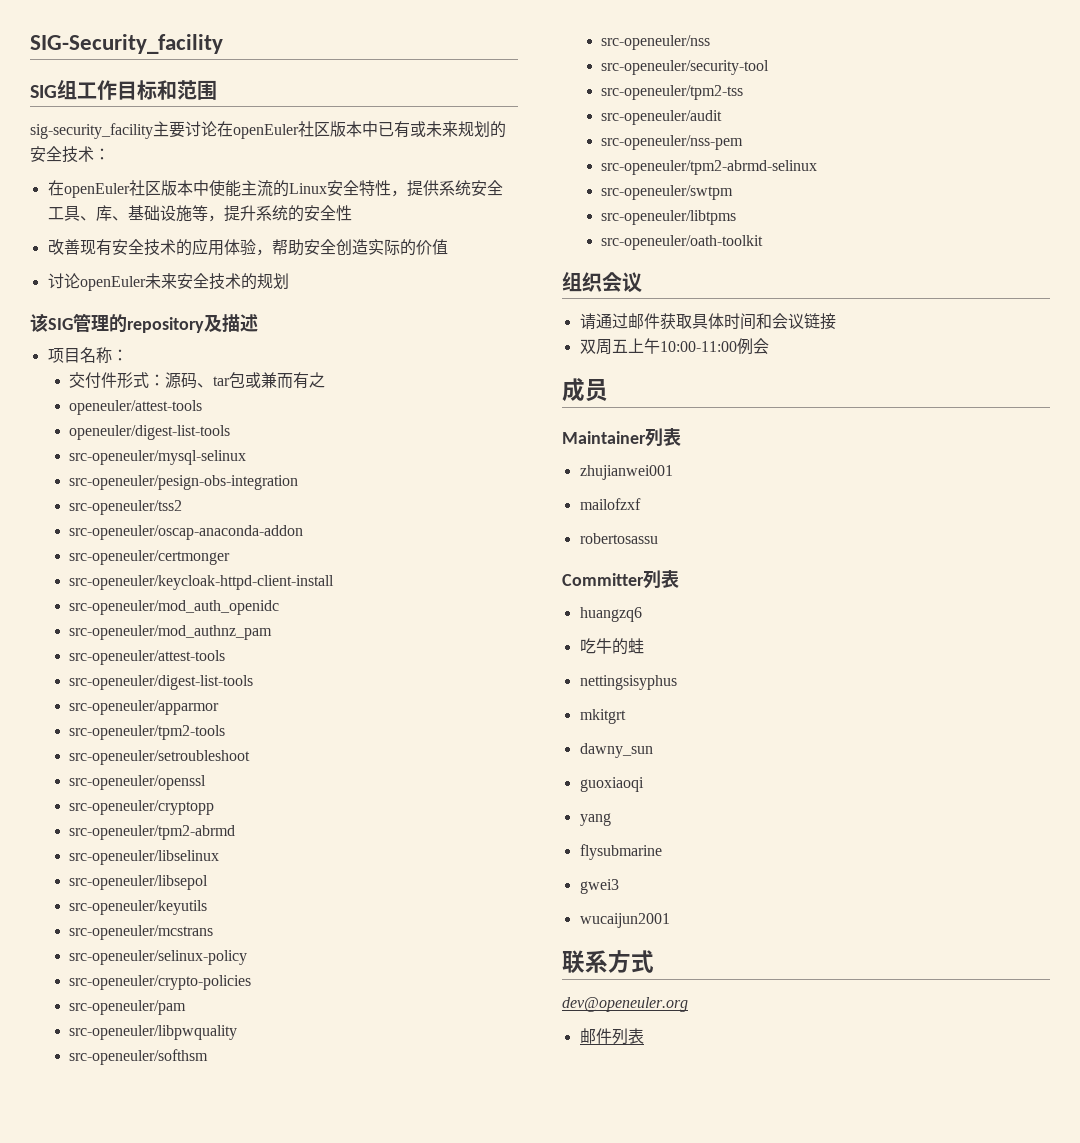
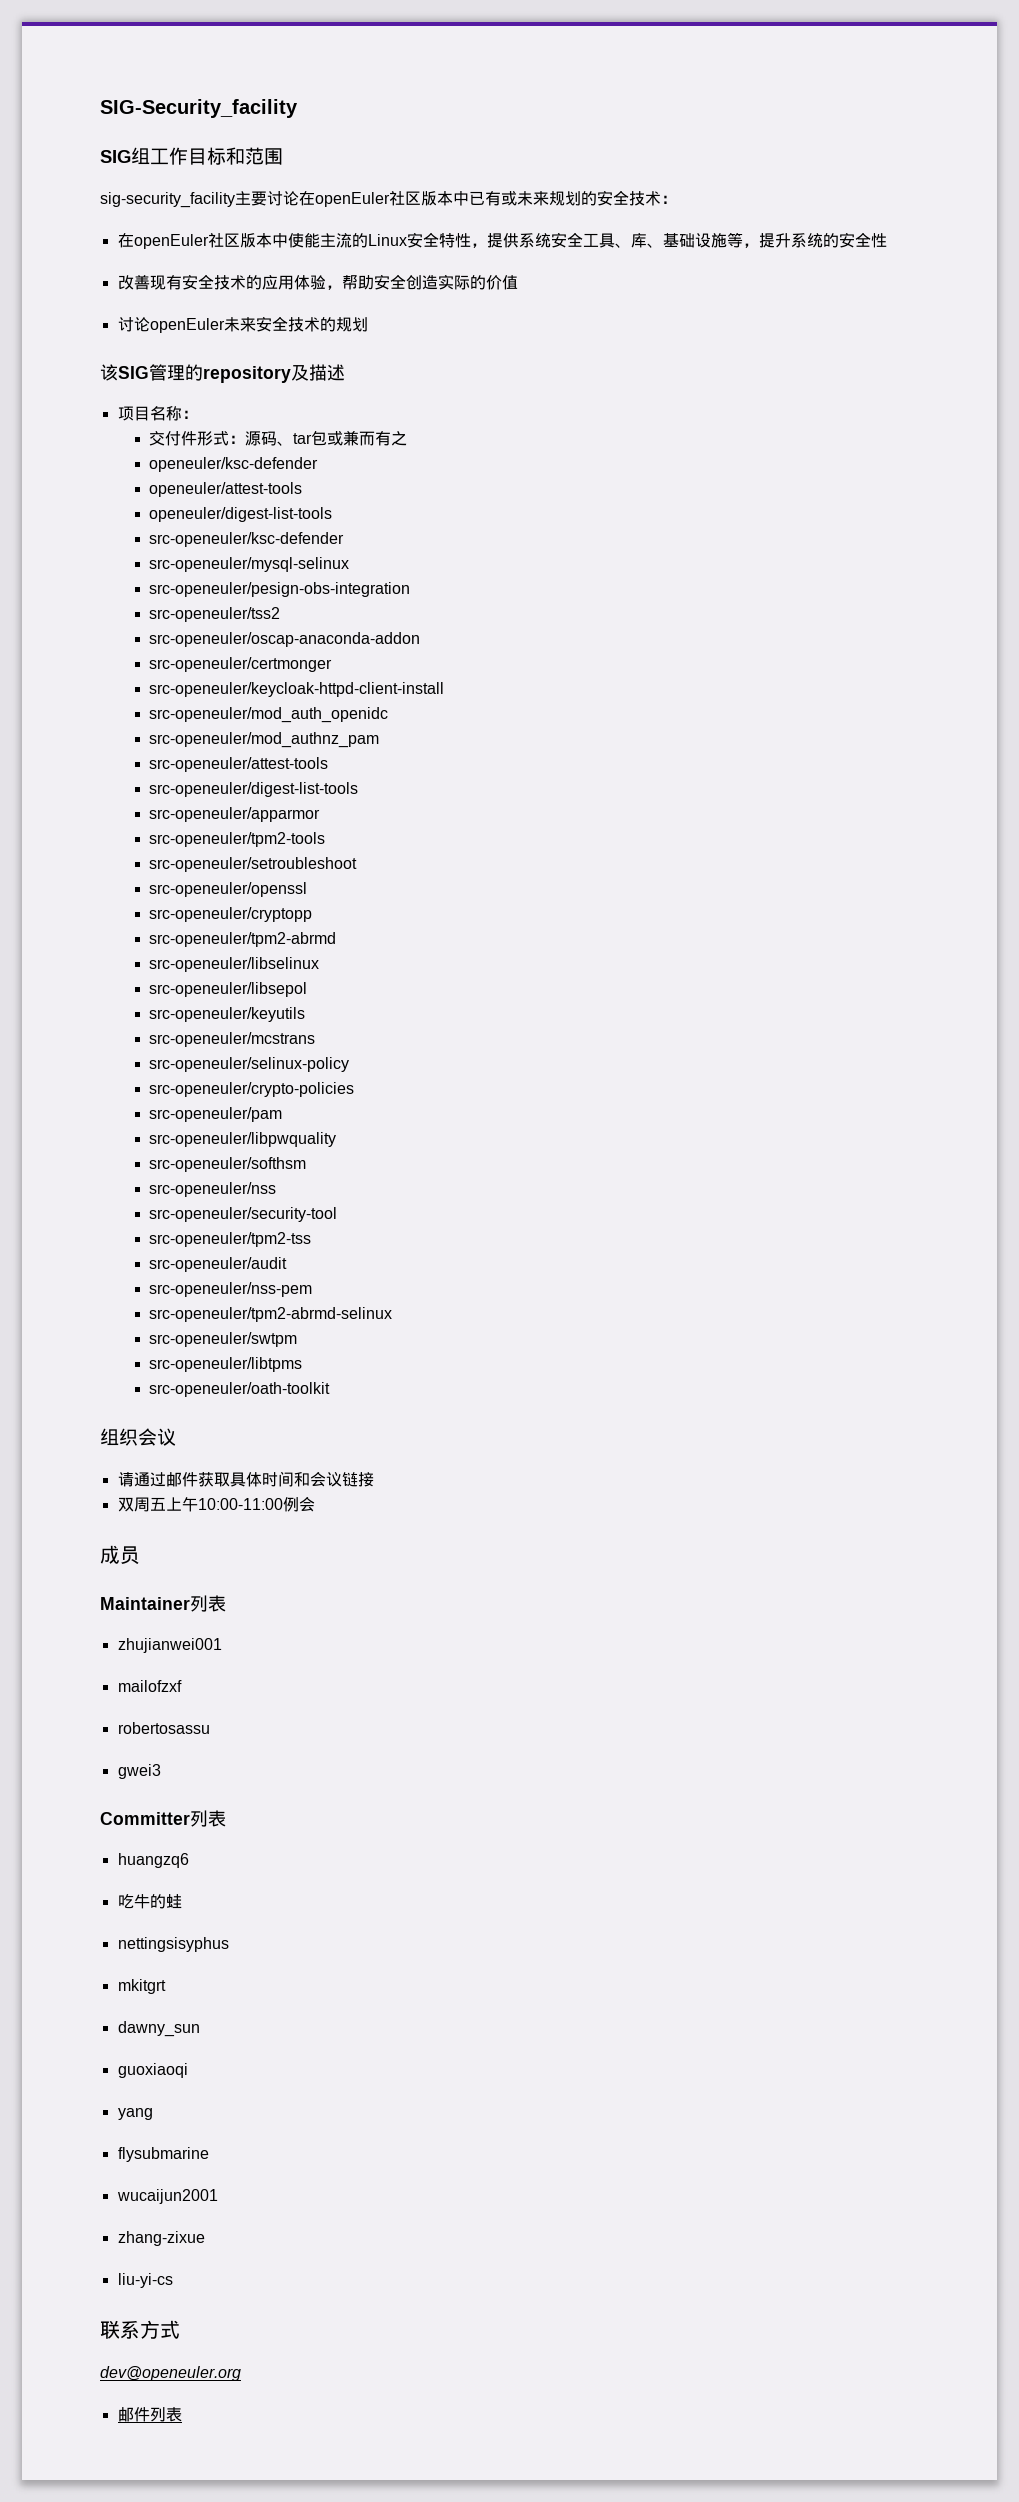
(326, 380) none -> [149,457,319,472] // openeuler/ksc-defender
(231, 432) none -> [149,532,345,547] // src-openeuler/ksc-defender
(658, 538) none -> [117,1764,161,1779] // gwei3
[579,879,619,894] [579,913,670,928] gwei3 // wucaijun2001 -> [116,2189,218,2204] [117,2231,205,2246] [117,2273,173,2288] wucaijun2001 // zhang-zixue // liu-yi-cs

